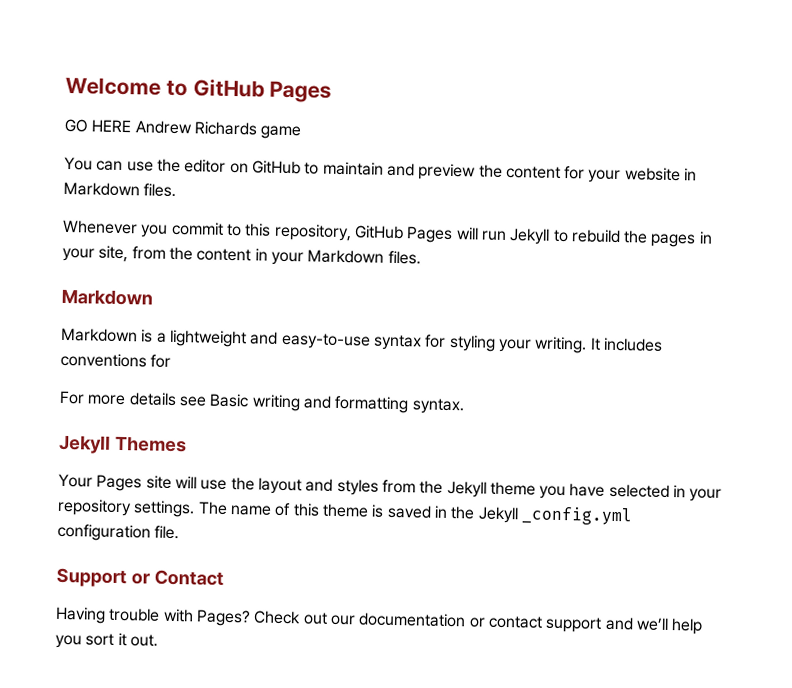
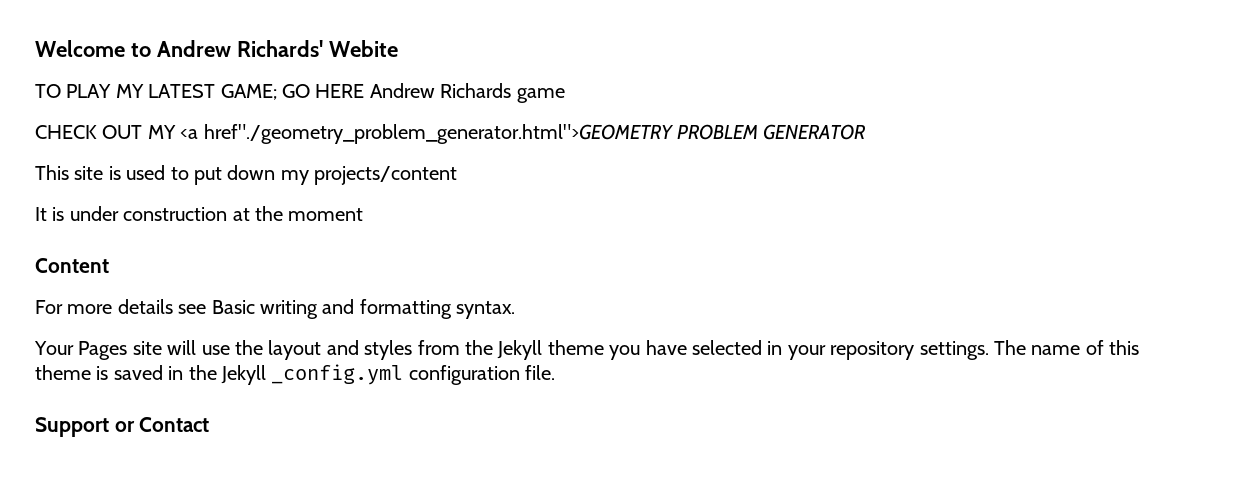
[192,78,333,103] GitHub Pages // -> [156,40,398,57] [35,84,277,100] Andrew Richards' Webite // TO PLAY MY LATEST GAME;
[64,156,698,184] [63,181,177,197] [62,219,713,248] [62,245,421,266] [61,288,153,306] [61,327,663,354] [60,352,172,368] You can use the editor on GitHub to maintain and preview the content for your website in Markdown files. // Whenever you commit to this repository, GitHub Pages will run Jekyll to rebuild the pages in your site, from the content in your Markdown files. // Markdown // Markdown is a lightweight and easy-to-use syntax for styling your writing. It includes conventions for -> [35,124,867,144] [35,165,458,185] [35,206,364,221] [35,258,109,273] CHECK OUT MY <a href"./geometry_problem_generator.html">GEOMETRY PROBLEM GENERATOR // This site is used to put down my projects/content // It is under construction at the moment // Content
[58,434,187,454] // Jekyll Themes -> (516, 310) none
[55,606,704,635] [55,632,158,649] // Having trouble with Pages? Check out our documentation or contact support and we’ll help you sort it out. -> (210, 424) none

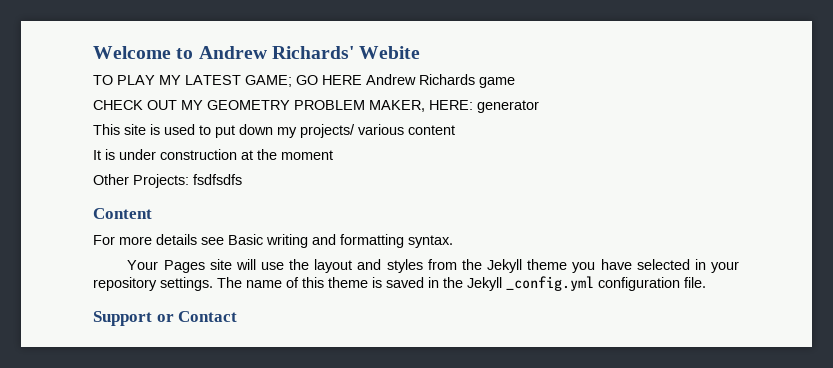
[180,124,867,144] <a href"./geometry_problem_generator.html">GEOMETRY PROBLEM GENERATOR -> [207,100,539,113] GEOMETRY PROBLEM MAKER, HERE: generator
[314,166,458,185] projects/content -> [300,124,455,138] projects/ various content
(364, 214) none -> [93,174,242,188] // Other Projects: fsdfsdfs

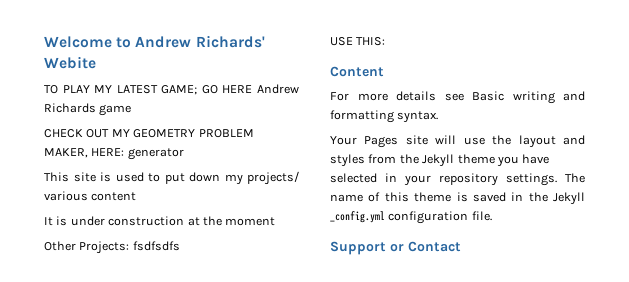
(242, 179) none -> [330,37,386,46] // USE THIS:

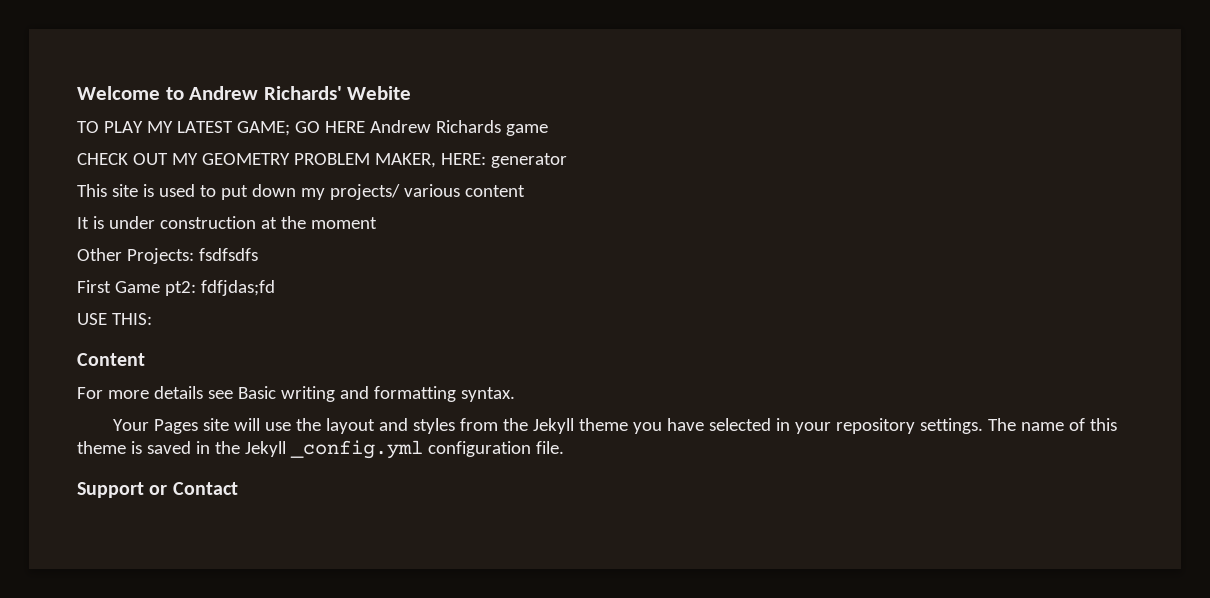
(180, 246) none -> [77,280,275,296] // First Game pt2: fdfjdas;fd

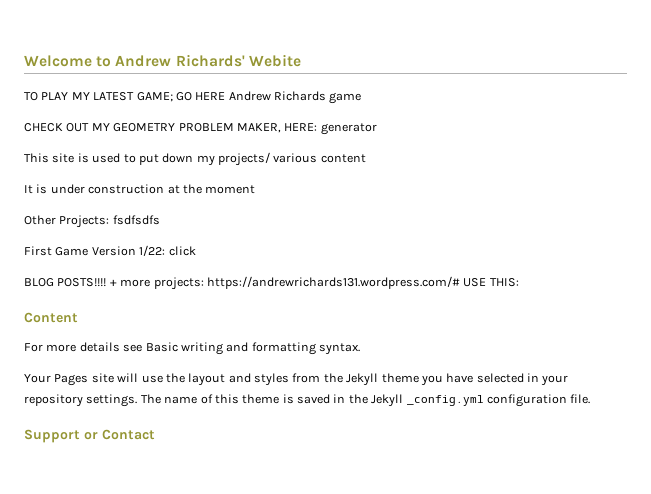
[164,280,275,296] pt2: fdfjdas;fd // -> [91,245,196,256] [24,276,460,290] Version 1/22: click // BLOG POSTS!!!! + more projects: https://andrewrichards131.wordpress.com/#

